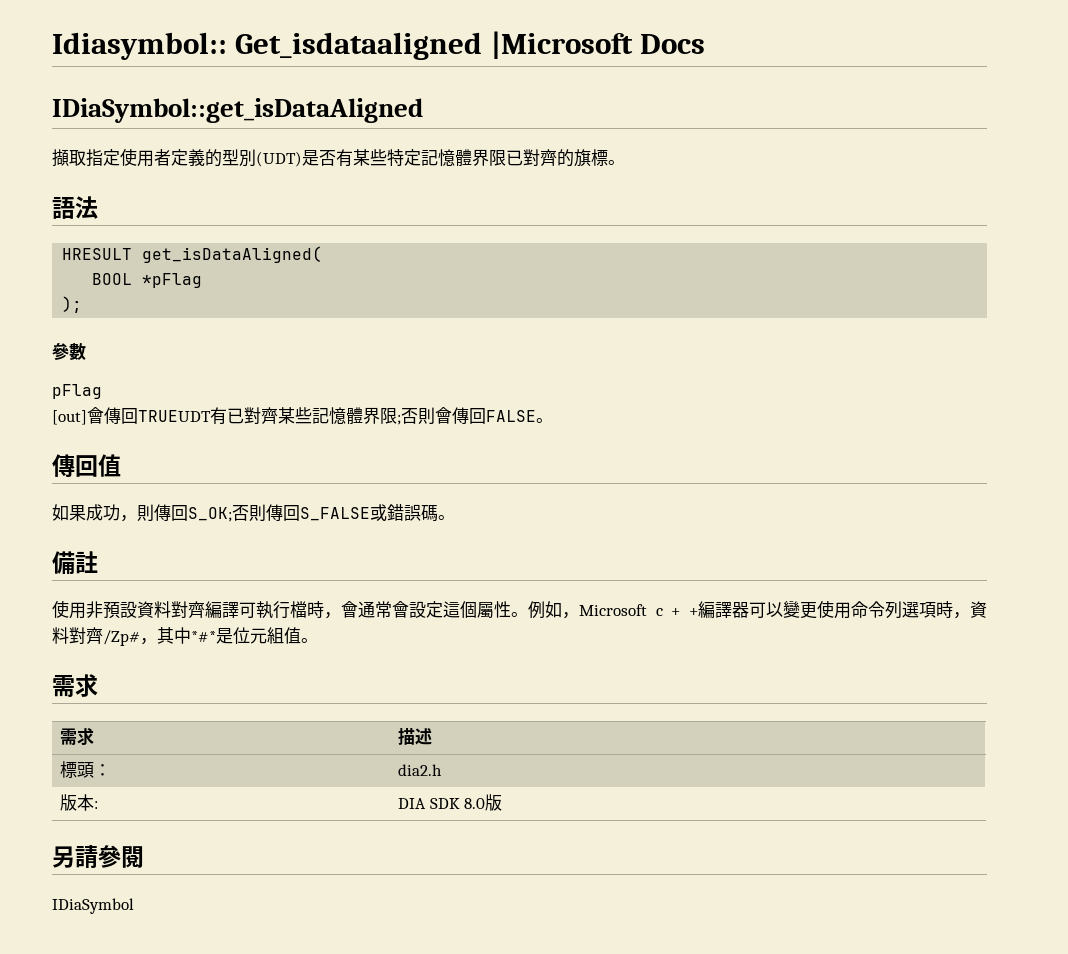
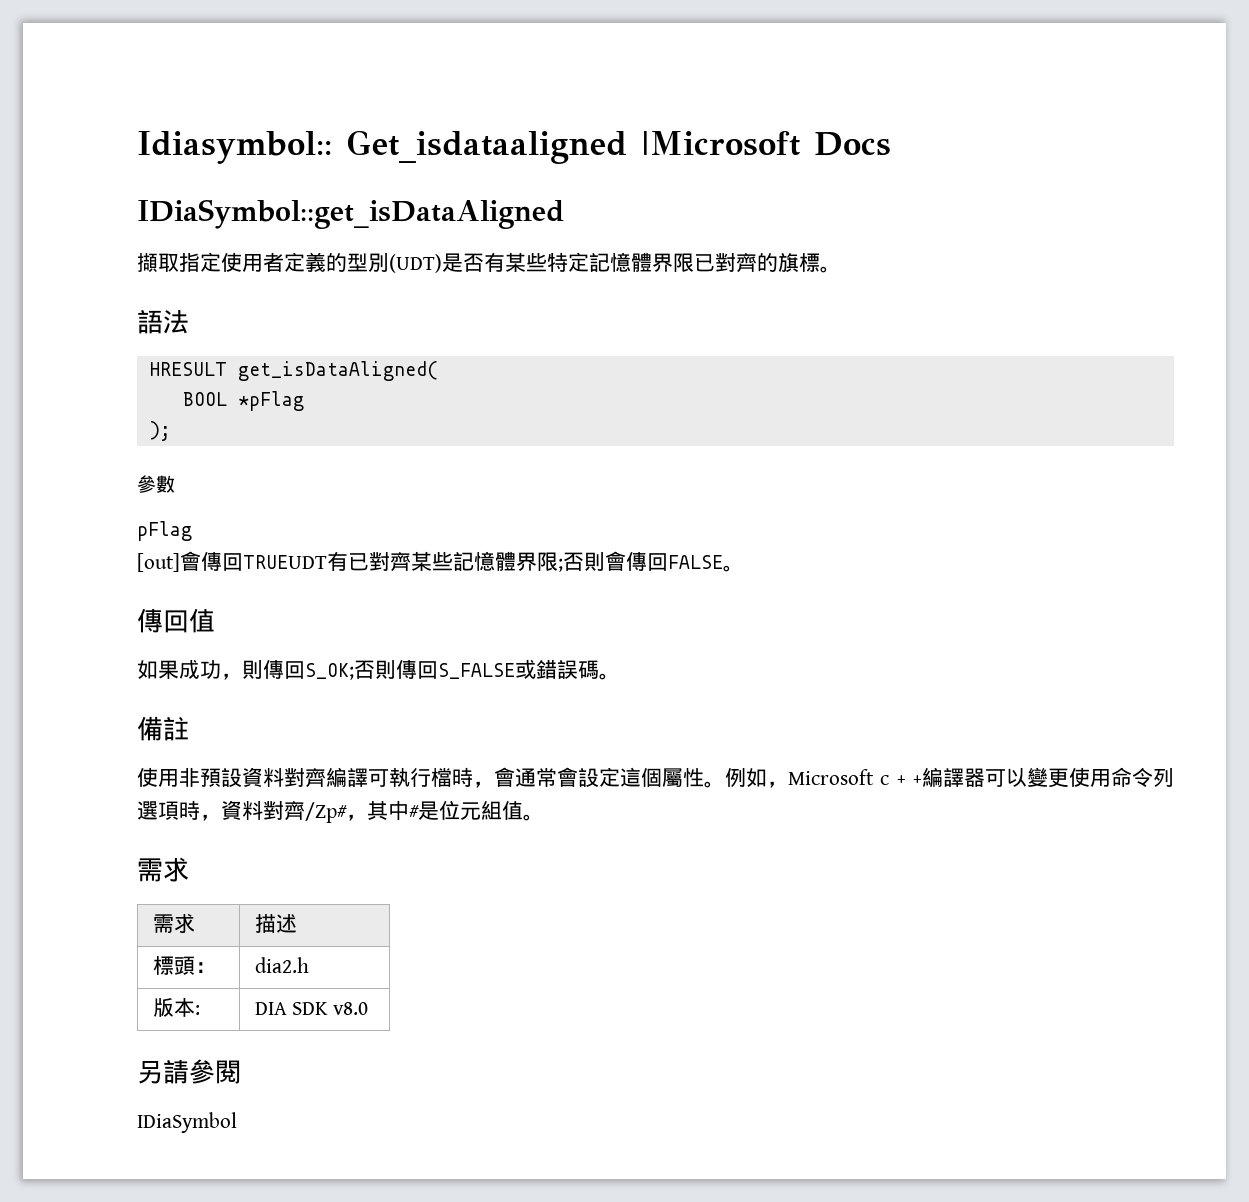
[191,631,216,642] *#* -> [409,805,419,818] #
[464,794,503,811] 8.0版 -> [333,1002,369,1015] v8.0

